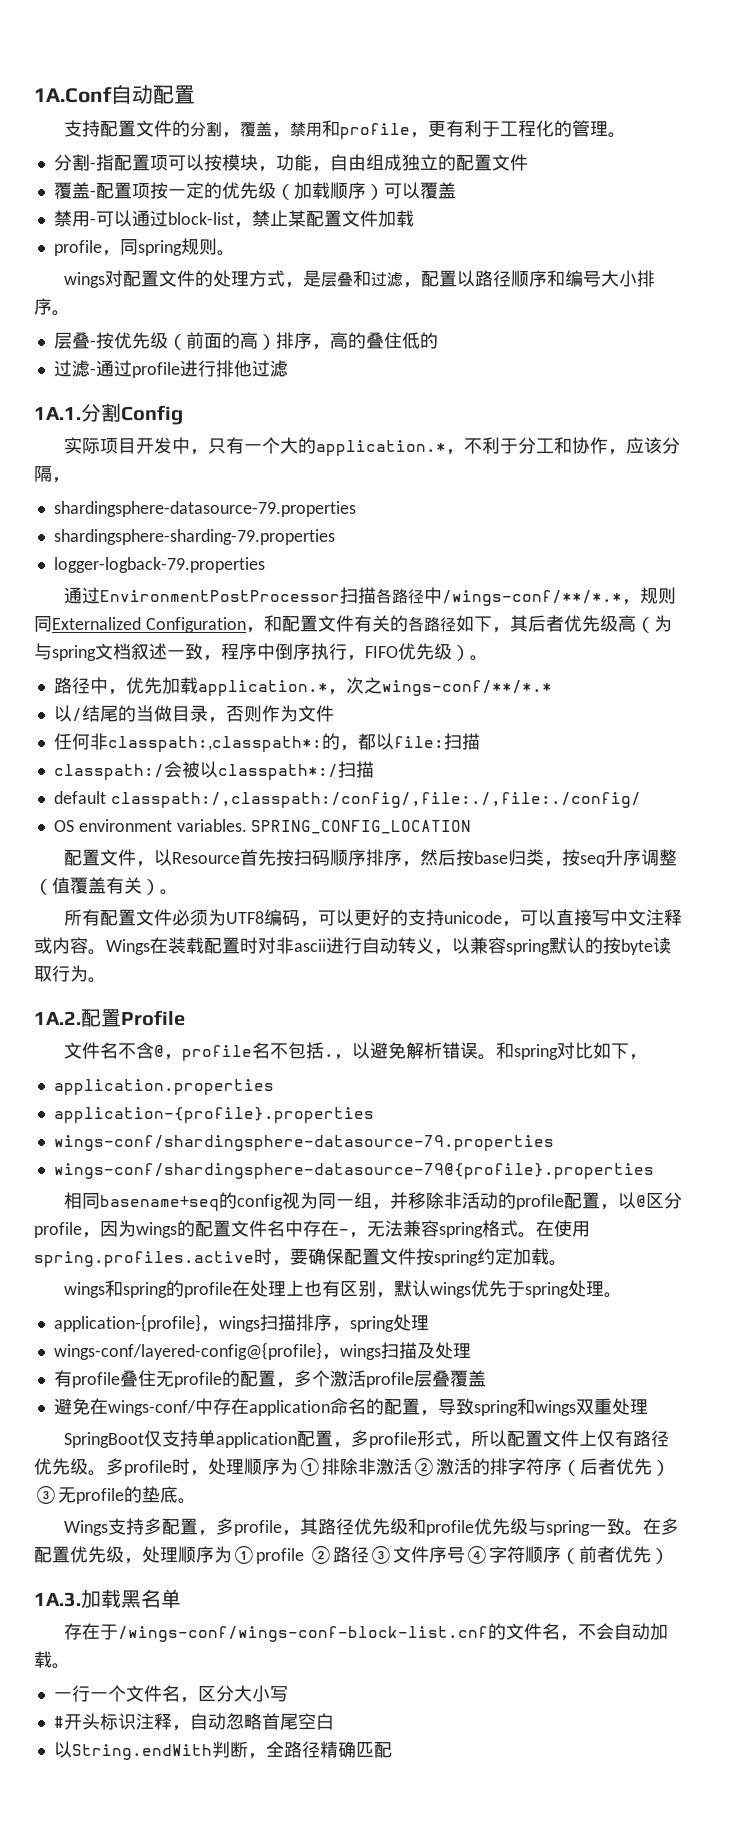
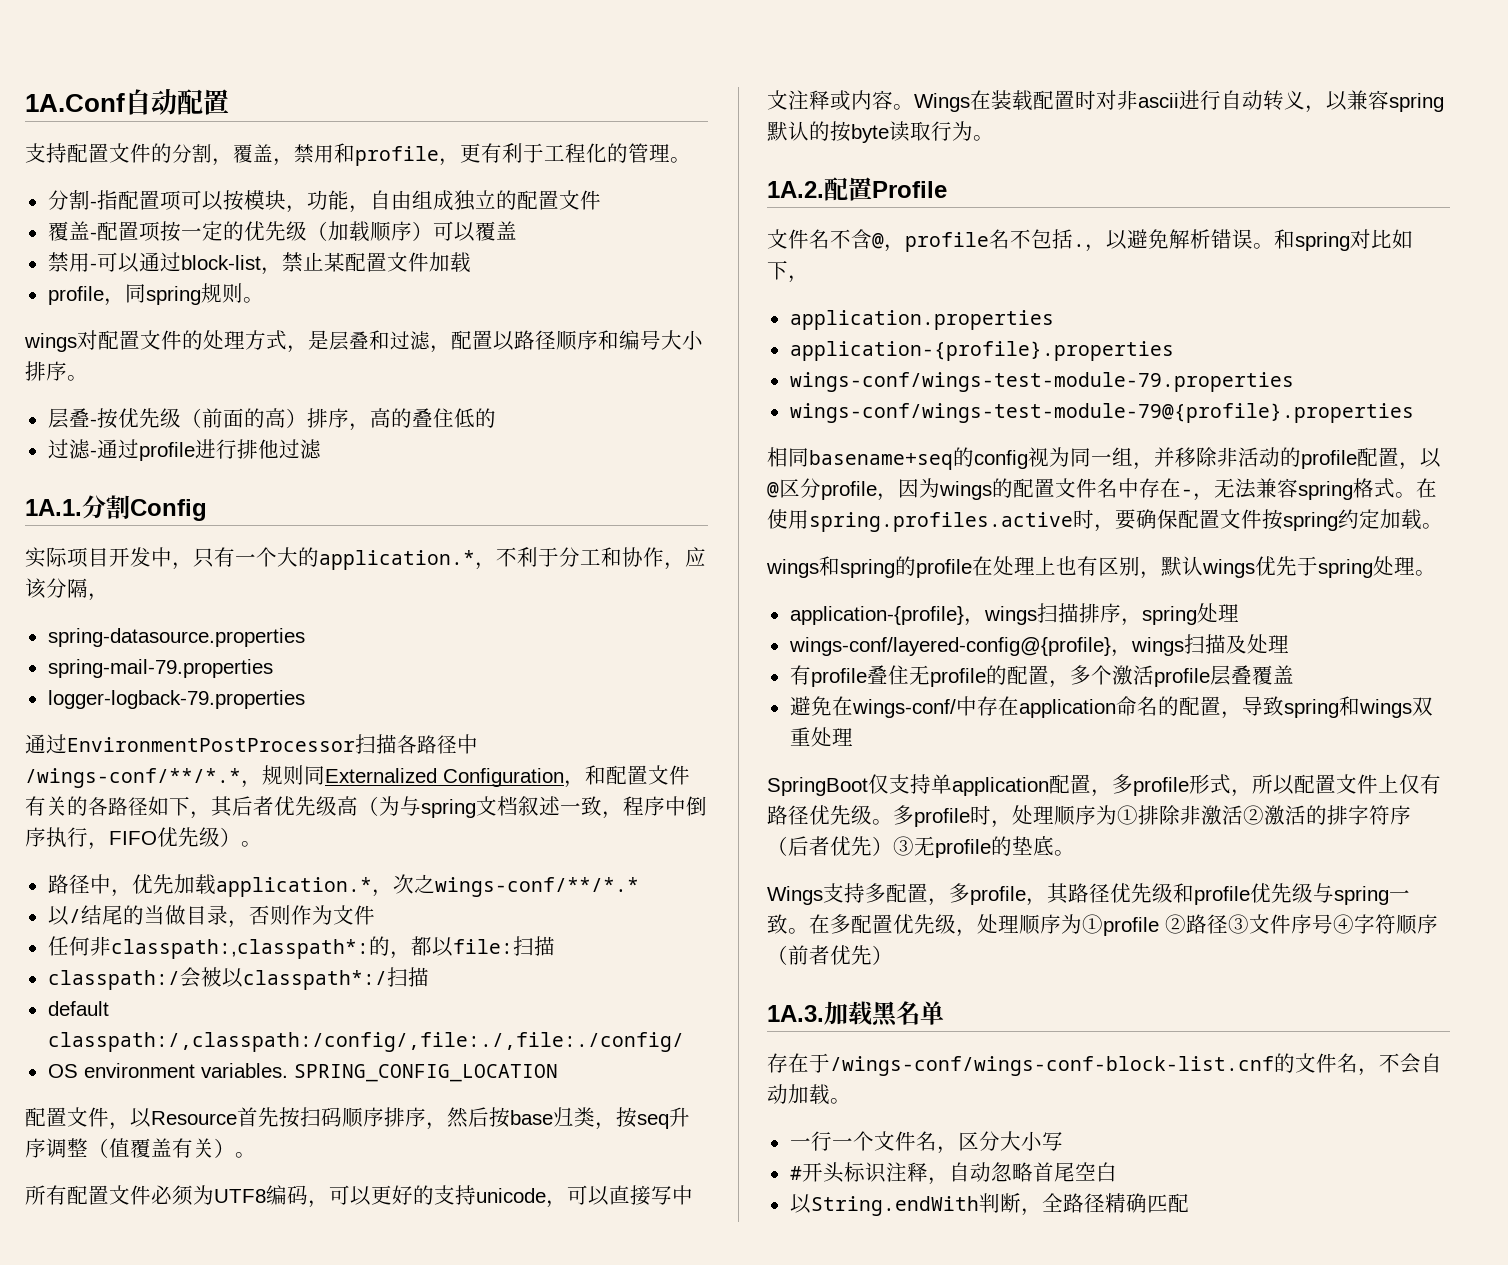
[53,501,356,517] [53,529,335,545] shardingsphere-datasource-79.properties // shardingsphere-sharding-79.properties -> [47,628,305,647] [47,659,273,678] spring-datasource.properties // spring-mail-79.properties
[53,1135,554,1151] [53,1163,654,1179] wings-conf/shardingsphere-datasource-79.properties // wings-conf/shardingsphere-datasource-79@{profile}.properties -> [789,372,1294,392] [789,403,1414,423] wings-conf/wings-test-module-79.properties // wings-conf/wings-test-module-79@{profile}.properties

